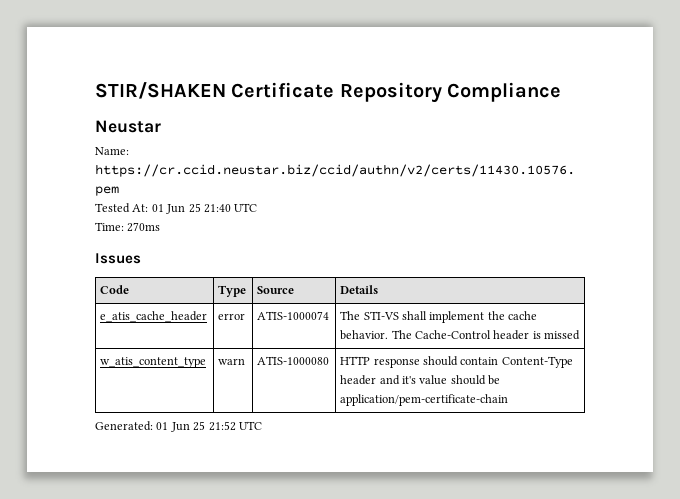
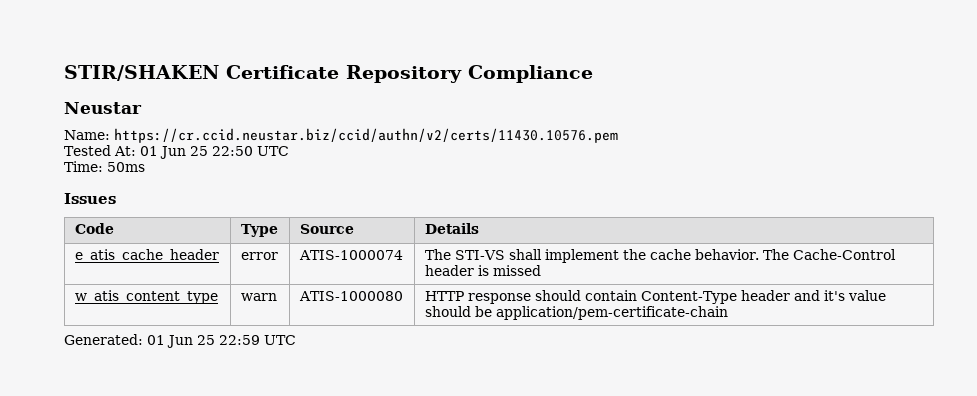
[203,204,231,213] 21:40 -> [211,146,253,156] 22:50
[127,222,161,232] 270ms -> [107,162,145,172] 50ms
[208,421,236,431] 21:52 -> [219,335,260,345] 22:59

